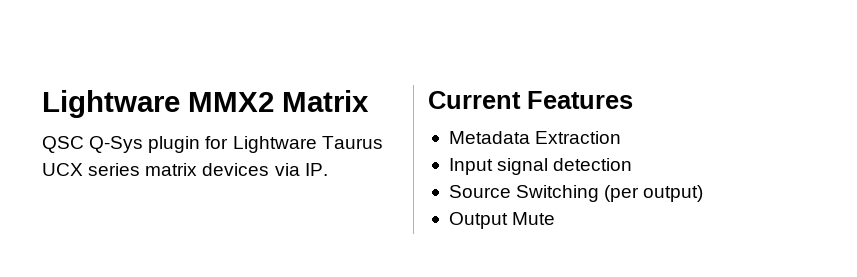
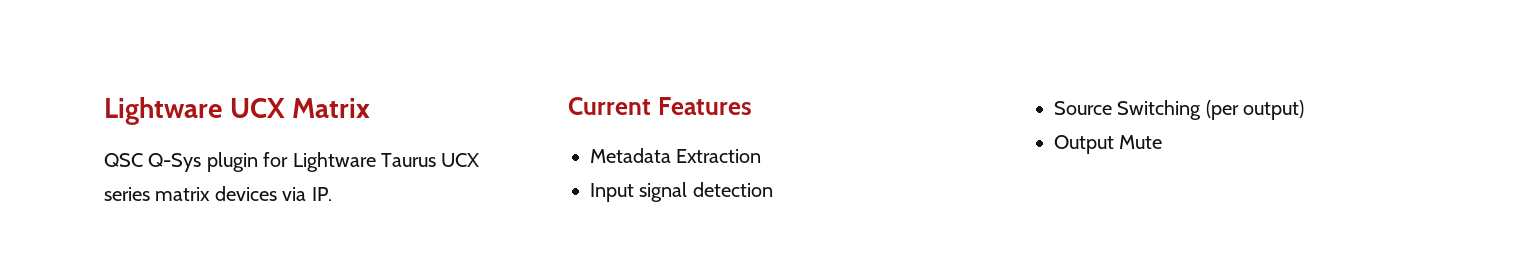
[42,90,274,118] Lightware MMX2 -> [104,97,285,125] Lightware UCX

